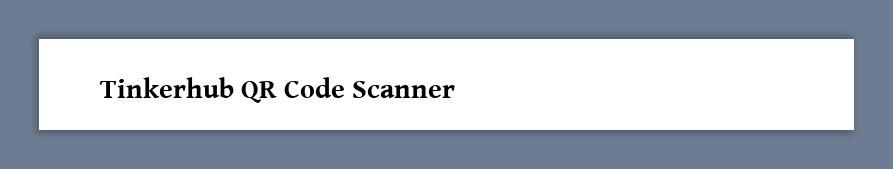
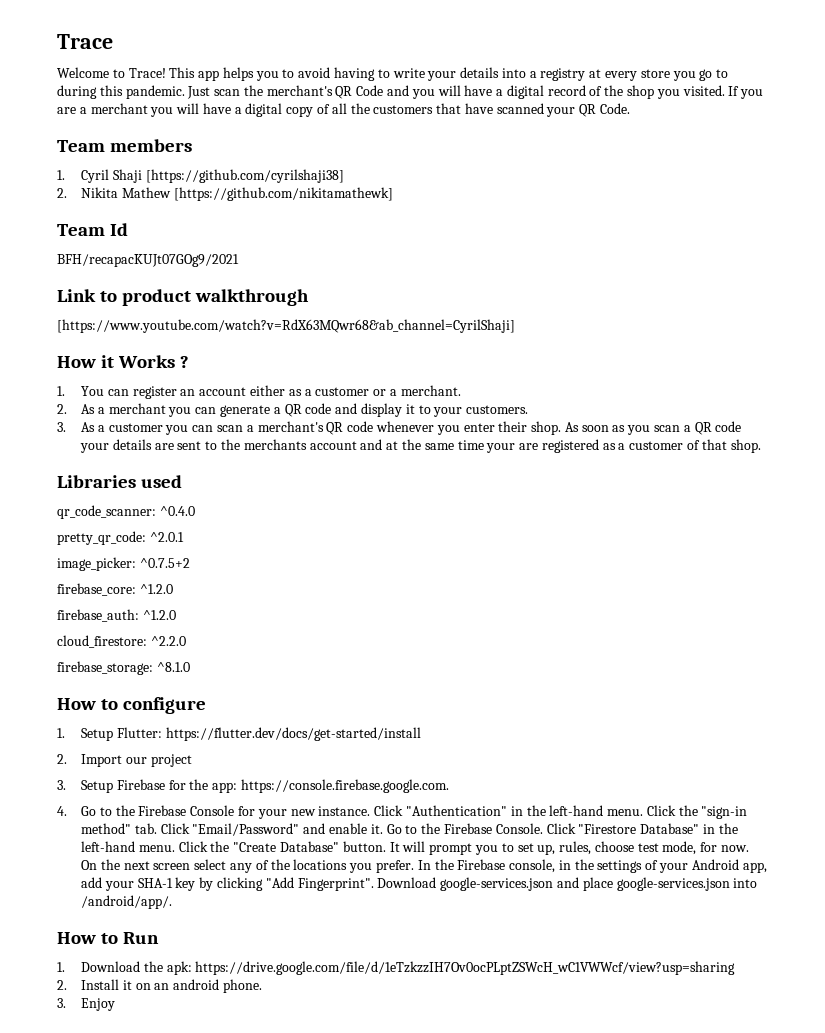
[100,77,456,103] Tinkerhub QR Code Scanner -> [57,34,113,49] [57,67,729,81] [57,85,764,99] [57,103,631,117] [57,139,193,152] [57,169,344,183] [57,187,393,201] [57,223,129,236] [57,254,239,267] [57,289,310,306] [57,319,515,333] [57,355,190,368] [57,385,461,399] [57,403,529,417] [57,421,742,435] [80,439,761,453] [57,475,183,488] [57,505,195,519] [57,531,184,545] [57,557,190,571] [57,583,173,596] [57,609,176,622] [57,635,186,648] [57,661,190,675] [57,697,207,714] [57,727,421,741] [57,754,192,767] [57,779,450,793] [57,805,748,819] [81,823,738,836] [81,841,749,855] [81,859,767,873] [81,877,758,891] [81,895,173,909] [57,932,160,944] [57,961,736,975] [57,979,263,993] [57,998,116,1011] Trace // Welcome to Trace! This app helps you to avoid having to write your details into a registry at every store you go to during this pandemic. Just scan the merchant's QR Code and you will have a digital record of the shop you visited. If you are a merchant you will have a digital copy of all the customers that have scanned your QR Code. // Team members // 1. Cyril Shaji [https://github.com/cyrilshaji38] // 2. Nikita Mathew [https://github.com/nikitamathewk] // Team Id // BFH/recapacKUJt07GOg9/2021 // Link to product walkthrough // [https://www.youtube.com/watch?v=RdX63MQwr68&ab_channel=CyrilShaji] // How it Works ? // 1. You can register an account either as a customer or a merchant. // 2. As a merchant you can generate a QR code and display it to your customers. // 3. As a customer you can scan a merchant's QR code whenever you enter their shop. As soon as you scan a QR code your details are sent to the merchants account and at the same time your are registered as a customer of that shop. // Libraries used // qr_code_scanner: ^0.4.0 // pretty_qr_code: ^2.0.1 // image_picker: ^0.7.5+2 // firebase_core: ^1.2.0 // firebase_auth: ^1.2.0 // cloud_firestore: ^2.2.0 // firebase_storage: ^8.1.0 // How to configure // 1. Setup Flutter: https://flutter.dev/docs/get-started/install // 2. Import our project // 3. Setup Firebase for the app: https://console.firebase.google.com. // 4. Go to the Firebase Console for your new instance. Click "Authentication" in the left-hand menu. Click the "sign-in method" tab. Click "Email/Password" and enable it. Go to the Firebase Console. Click "Firestore Database" in the left-hand menu. Click the "Create Database" button. It will prompt you to set up, rules, choose test mode, for now. On the next screen select any of the locations you prefer. In the Firebase console, in the settings of your Android app, add your SHA-1 key by clicking "Add Fingerprint". Download google-services.json and place google-services.json into /android/app/. // How to Run // 1. Download the apk: https://drive.google.com/file/d/1eTzkzzIH7Ov0ocPLptZSWcH_wC1VWWcf/view?usp=sharing // 2. Install it on an android phone. // 3. Enjoy

